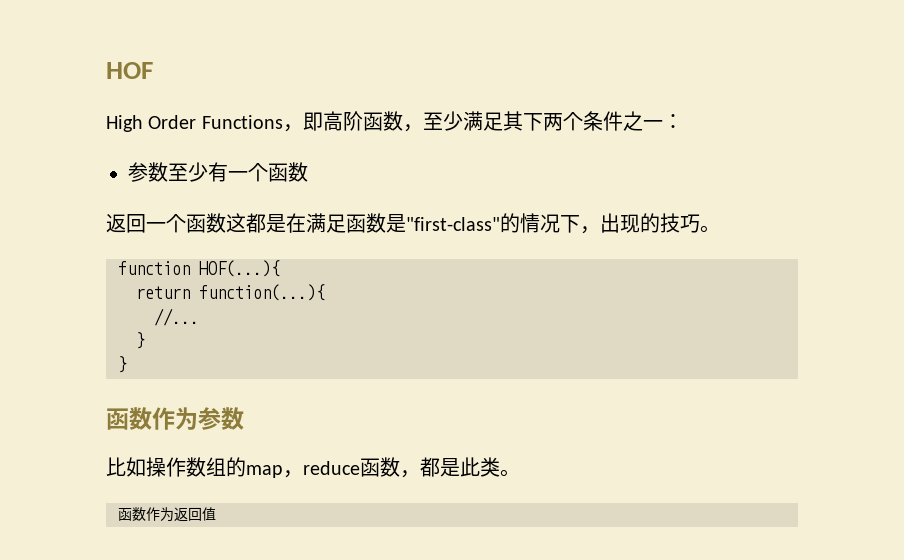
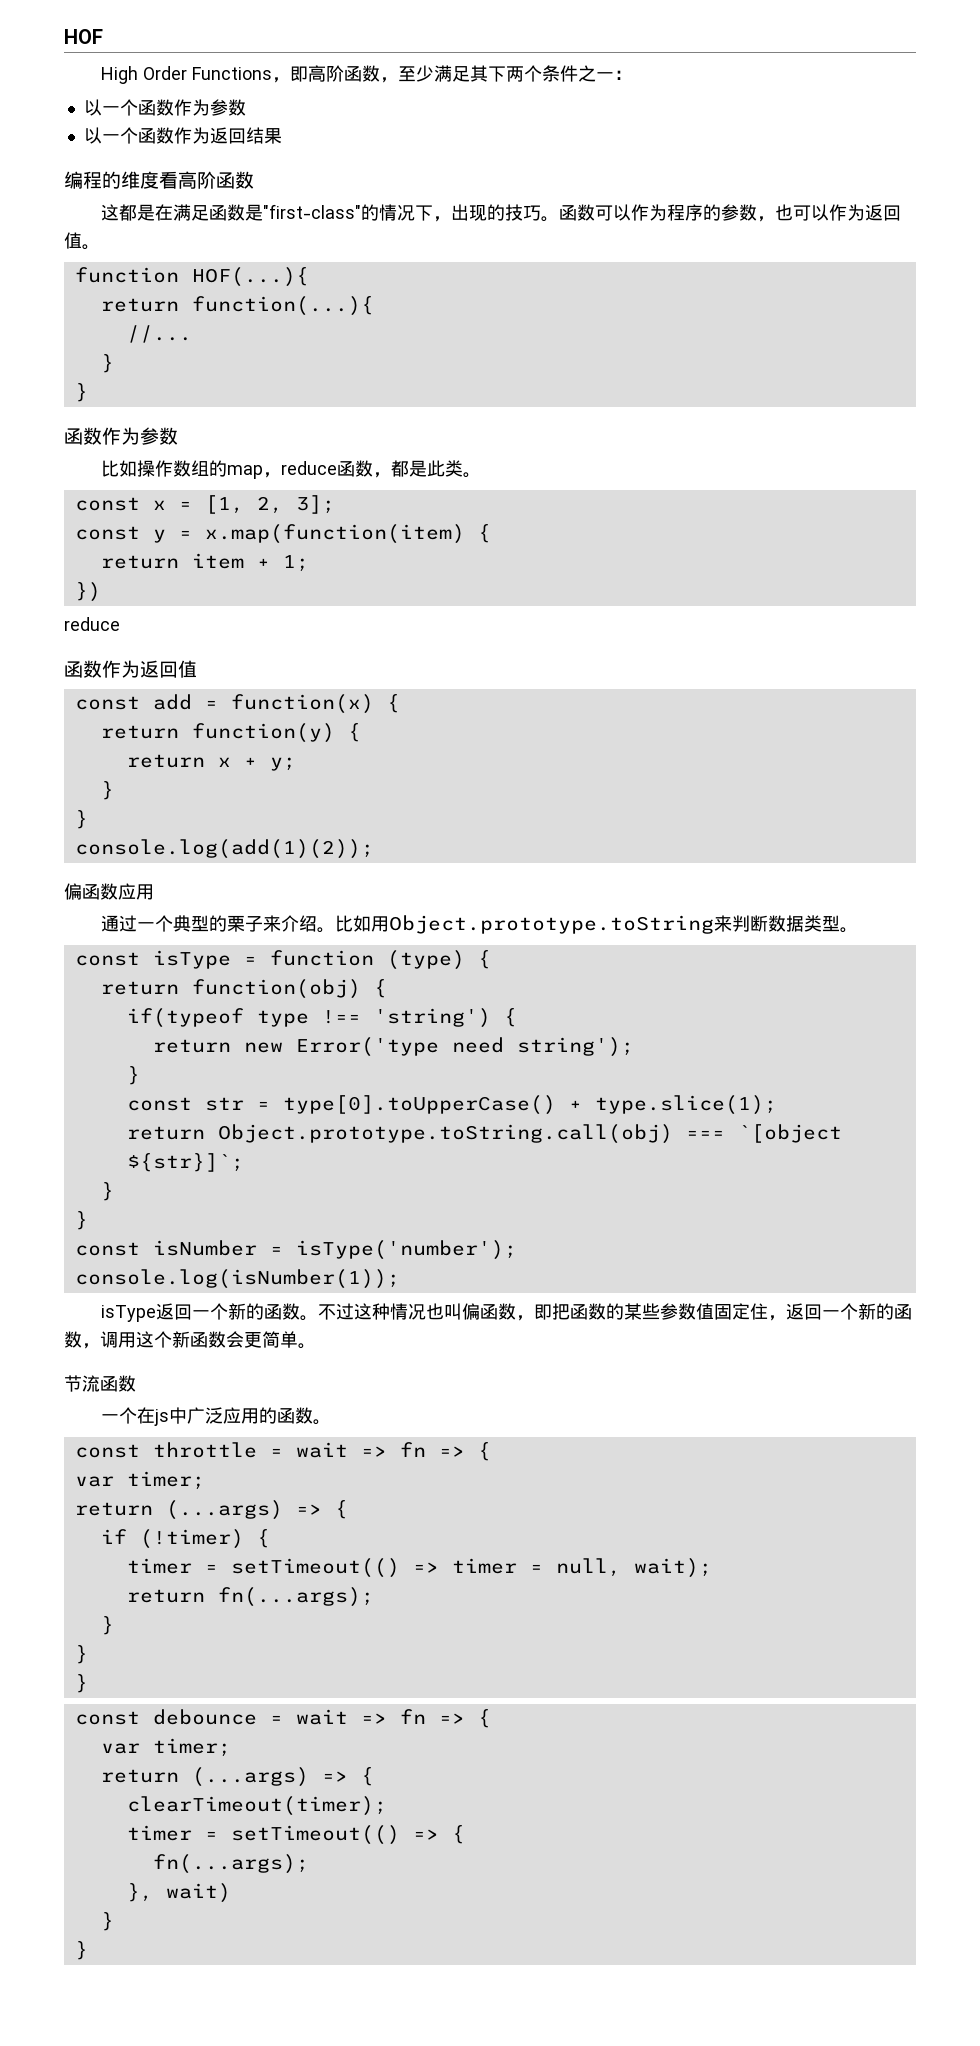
[128,162,308,182] [106,213,226,233] 参数至少有一个函数 // 返回一个函数 -> [83,99,246,116] [83,127,282,144] [64,171,254,189] 以一个函数作为参数 // 以一个函数作为返回结果 // 编程的维度看高阶函数 //
(720, 229) none -> [559,204,902,222] [64,232,100,250] 函数可以作为程序的参数，也可以作为返回值。
[118,507,216,522] 函数作为返回值 -> [74,495,335,514] [74,524,491,544] [100,553,309,572] [74,582,101,602] [64,617,120,631] [64,660,197,678] [74,694,400,714] [100,723,361,743] [126,754,296,771] [100,781,114,800] [74,810,88,829] [74,839,374,859] [64,883,154,900] [101,915,859,934] [74,950,491,970] [100,979,387,999] [126,1008,517,1028] [152,1037,634,1057] [126,1066,140,1085] [126,1095,777,1115] [126,1124,842,1144] [126,1153,244,1172] [100,1182,114,1201] [74,1211,88,1230] [74,1240,517,1260] [74,1269,400,1289] [101,1303,913,1322] [64,1331,316,1349] [64,1375,136,1392] [101,1407,332,1426] [74,1442,491,1461] [74,1471,205,1490] [74,1500,348,1520] [100,1529,270,1549] [126,1558,712,1578] [126,1587,374,1607] [100,1616,114,1635] [74,1645,88,1664] [74,1674,88,1693] [74,1709,491,1728] [100,1738,231,1757] [100,1767,374,1787] [126,1796,387,1816] [126,1825,465,1845] [152,1854,309,1874] [126,1883,231,1903] [100,1912,114,1931] [74,1941,88,1960] const x = [1, 2, 3]; // const y = x.map(function(item) { // return item + 1; // }) // reduce // 函数作为返回值 // const add = function(x) { // return function(y) { // return x + y; // } // } // console.log(add(1)(2)); // 偏函数应用 // 通过一个典型的栗子来介绍。比如用Object.prototype.toString来判断数据类型。 // const isType = function (type) { // return function(obj) { // if(typeof type !== 'string') { // return new Error('type need string'); // } // const str = type[0].toUpperCase() + type.slice(1); // return Object.prototype.toString.call(obj) === `[object ${str}]`; // } // } // const isNumber = isType('number'); // console.log(isNumber(1)); // isType返回一个新的函数。不过这种情况也叫偏函数，即把函数的某些参数值固定住，返回一个新的函数，调用这个新函数会更简单。 // 节流函数 // 一个在js中广泛应用的函数。 // const throttle = wait => fn => { // var timer; // return (...args) => { // if (!timer) { // timer = setTimeout(() => timer = null, wait); // return fn(...args); // } // } // } // const debounce = wait => fn => { // var timer; // return (...args) => { // clearTimeout(timer); // timer = setTimeout(() => { // fn(...args); // }, wait) // } // }

